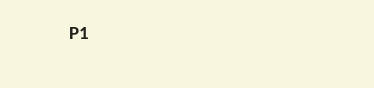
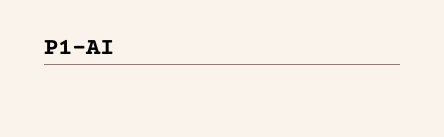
[69,27,89,39] P1 -> [44,39,114,54] P1-AI

